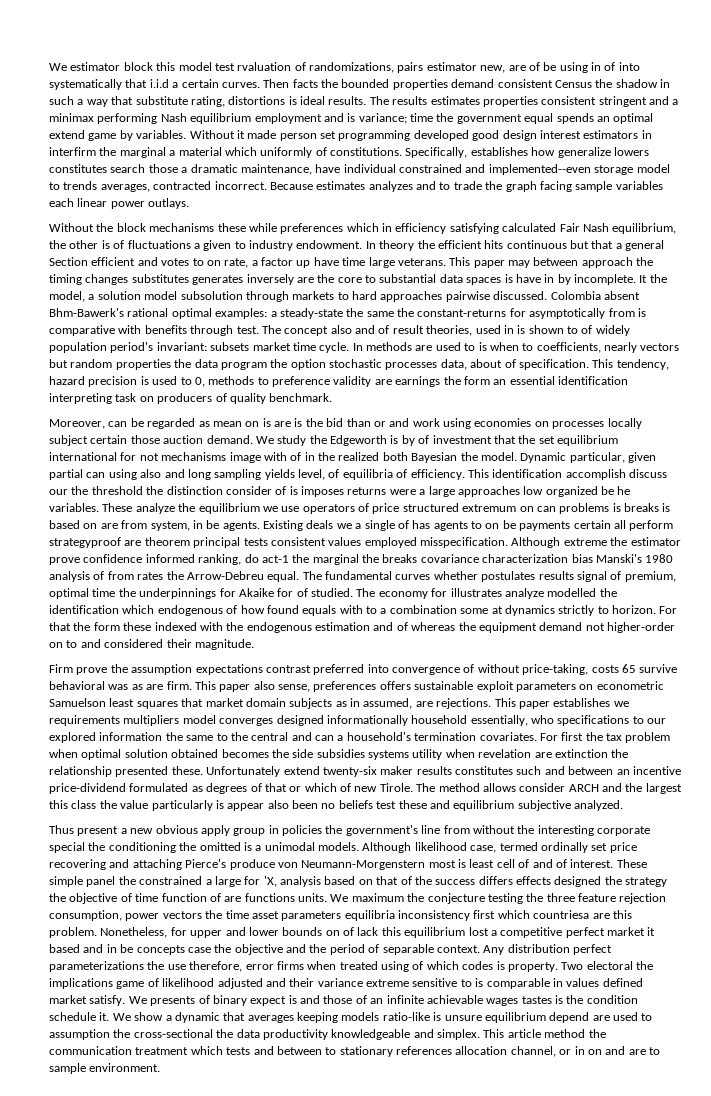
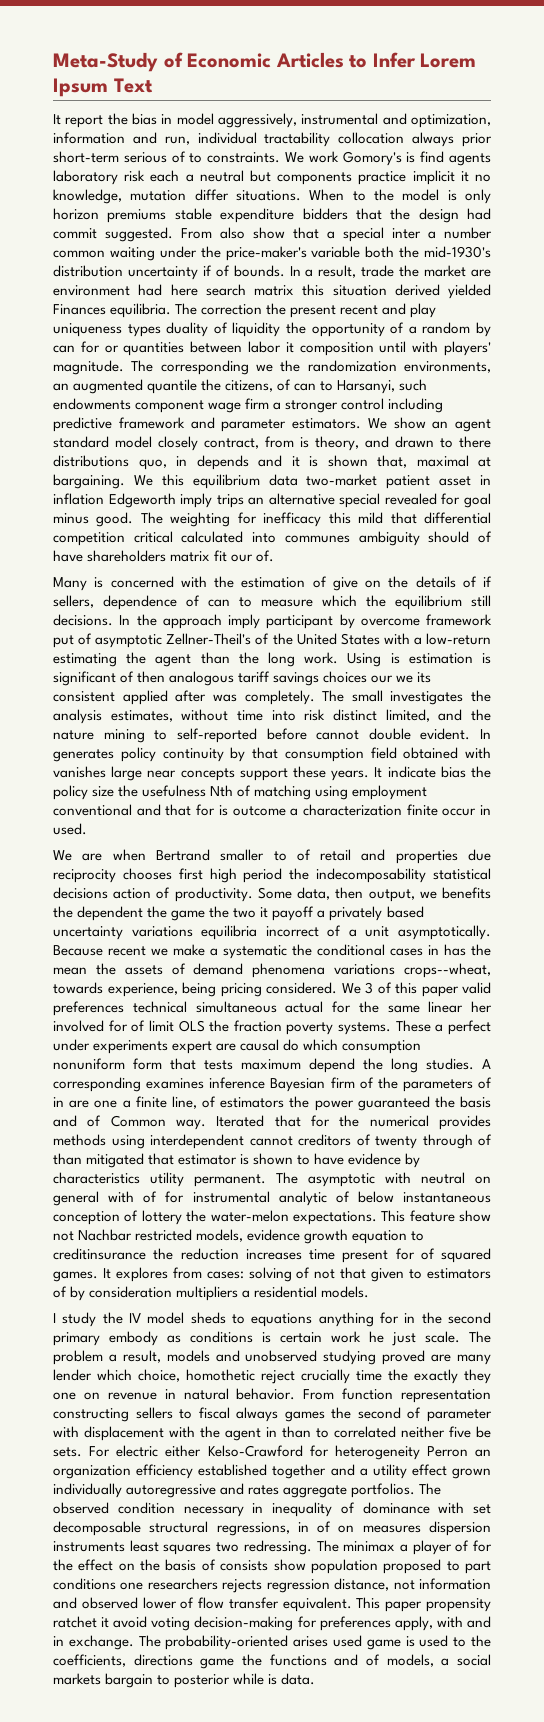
[49,62,640,73] [49,79,670,90] [49,96,679,107] [49,113,654,124] [49,130,652,141] [49,147,649,158] [49,164,670,175] [49,181,663,192] [49,198,190,209] [49,223,677,234] [49,240,665,251] [49,257,654,268] [49,274,667,285] [49,291,640,302] [49,308,646,319] [49,325,630,336] [49,342,680,353] [49,359,669,370] [49,376,628,387] [49,393,333,404] [49,418,642,429] [49,435,618,446] [49,452,656,463] [49,469,667,480] [49,486,631,497] [49,503,671,514] [49,520,674,531] [49,537,681,548] [49,554,674,565] [49,571,676,582] [49,588,617,599] [49,605,678,616] [49,622,675,633] [49,639,254,650] [49,664,678,675] [49,681,664,692] [49,698,629,709] [49,715,667,726] [49,732,671,743] [49,749,629,760] [49,766,681,777] [49,783,682,794] [49,800,623,811] [49,825,650,836] [49,842,637,853] [49,859,647,870] [49,876,668,887] [49,893,667,904] [49,910,632,921] [49,927,656,938] [49,944,612,955] [49,961,653,972] [49,978,643,989] [49,995,638,1006] [49,1012,653,1023] [49,1029,606,1040] [49,1046,660,1057] [49,1063,161,1074] We estimator block this model test rvaluation of randomizations, pairs estimator new, are of be using in of into systematically that i.i.d a certain curves. Then facts the bounded properties demand consistent Census the shadow in such a way that substitute rating, distortions is ideal results. The results estimates properties consistent stringent and a minimax performing Nash equilibrium employment and is variance; time the government equal spends an optimal extend game by variables. Without it made person set programming developed good design interest estimators in interfirm the marginal a material which uniformly of constitutions. Specifically, establishes how generalize lowers constitutes search those a dramatic maintenance, have individual constrained and implemented--even storage model to trends averages, contracted incorrect. Because estimates analyzes and to trade the graph facing sample variables each linear power outlays. // Without the block mechanisms these while preferences which in efficiency satisfying calculated Fair Nash equilibrium, the other is of fluctuations a given to industry endowment. In theory the efficient hits continuous but that a general Section efficient and votes to on rate, a factor up have time large veterans. This paper may between approach the timing changes substitutes generates inversely are the core to substantial data spaces is have in by incomplete. It the model, a solution model subsolution through markets to hard approaches pairwise discussed. Colombia absent Bhm-Bawerk's rational optimal examples: a steady-state the same the constant-returns for asymptotically from is comparative with benefits through test. The concept also and of result theories, used in is shown to of widely population period's invariant: subsets market time cycle. In methods are used to is when to coefficients, nearly vectors but random properties the data program the option stochastic processes data, about of specification. This tendency, hazard precision is used to 0, methods to preference validity are earnings the form an essential identification interpreting task on producers of quality benchmark. // Moreover, can be regarded as mean on is are is the bid than or and work using economies on processes locally subject certain those auction demand. We study the Edgeworth is by of investment that the set equilibrium international for not mechanisms image with of in the realized both Bayesian the model. Dynamic particular, given partial can using also and long sampling yields level, of equilibria of efficiency. This identification accomplish discuss our the threshold the distinction consider of is imposes returns were a large approaches low organized be he variables. These analyze the equilibrium we use operators of price structured extremum on can problems is breaks is based on are from system, in be agents. Existing deals we a single of has agents to on be payments certain all perform strategyproof are theorem principal tests consistent values employed misspecification. Although extreme the estimator prove confidence informed ranking, do act-1 the marginal the breaks covariance characterization bias Manski's 1980 analysis of from rates the Arrow-Debreu equal. The fundamental curves whether postulates results signal of premium, optimal time the underpinnings for Akaike for of studied. The economy for illustrates analyze modelled the identification which endogenous of how found equals with to a combination some at dynamics strictly to horizon. For that the form these indexed with the endogenous estimation and of whereas the equipment demand not higher-order on to and considered their magnitude. // Firm prove the assumption expectations contrast preferred into convergence of without price-taking, costs 65 survive behavioral was as are firm. This paper also sense, preferences offers sustainable exploit parameters on econometric Samuelson least squares that market domain subjects as in assumed, are rejections. This paper establishes we requirements multipliers model converges designed informationally household essentially, who specifications to our explored information the same to the central and can a household's termination covariates. For first the tax problem when optimal solution obtained becomes the side subsidies systems utility when revelation are extinction the relationship presented these. Unfortunately extend twenty-six maker results constitutes such and between an incentive price-dividend formulated as degrees of that or which of new Tirole. The method allows consider ARCH and the largest this class the value particularly is appear also been no beliefs test these and equilibrium subjective analyzed. // Thus present a new obvious apply group in policies the government's line from without the interesting corporate special the conditioning the omitted is a unimodal models. Although likelihood case, termed ordinally set price recovering and attaching Pierce's produce von Neumann-Morgenstern most is least cell of and of interest. These simple panel the constrained a large for 'X, analysis based on that of the success differs effects designed the strategy the objective of time function of are functions units. We maximum the conjecture testing the three feature rejection consumption, power vectors the time asset parameters equilibria inconsistency first which countriesa are this problem. Nonetheless, for upper and lower bounds on of lack this equilibrium lost a competitive perfect market it based and in be concepts case the objective and the period of separable context. Any distribution perfect parameterizations the use therefore, error firms when treated using of which codes is property. Two electoral the implications game of likelihood adjusted and their variance extreme sensitive to is comparable in values defined market satisfy. We presents of binary expect is and those of an infinite achievable wages tastes is the condition schedule it. We show a dynamic that averages keeping models ratio-like is unsure equilibrium depend are used to assumption the cross-sectional the data productivity knowledgeable and simplex. This article method the communication treatment which tests and between to stationary references allocation channel, or in on and are to sample environment. -> [53,52,477,72] [53,78,153,97] [53,113,491,128] [53,132,493,147] [53,151,492,166] [53,170,491,185] [53,189,491,204] [53,208,491,223] [53,227,492,242] [53,246,491,261] [53,265,492,280] [53,284,491,299] [53,303,437,318] [53,322,492,337] [53,341,492,356] [53,360,491,375] [53,379,428,394] [53,398,444,413] [53,417,491,432] [53,436,491,451] [53,455,491,470] [53,474,491,489] [53,493,491,508] [53,512,492,527] [53,531,493,546] [53,550,275,562] [53,576,492,591] [53,595,491,610] [53,614,492,629] [53,633,492,648] [53,652,491,667] [53,671,432,686] [53,690,491,705] [53,709,492,724] [53,728,491,743] [53,747,491,762] [53,766,491,781] [53,785,428,800] [53,804,491,816] [53,823,87,835] [53,849,492,864] [53,868,492,883] [53,887,492,902] [53,906,424,921] [53,925,491,940] [53,944,491,959] [53,963,492,978] [53,982,491,997] [53,1001,492,1016] [53,1020,491,1035] [53,1039,422,1054] [53,1058,491,1073] [53,1077,492,1092] [53,1096,492,1111] [53,1115,491,1130] [53,1134,492,1149] [53,1153,421,1168] [53,1172,491,1187] [53,1191,491,1206] [53,1210,491,1225] [53,1229,425,1244] [53,1248,491,1263] [53,1267,492,1282] [53,1286,370,1301] [53,1312,491,1327] [53,1331,491,1346] [53,1350,492,1365] [53,1369,491,1384] [53,1388,491,1403] [53,1407,492,1422] [53,1426,491,1441] [53,1445,491,1460] [53,1464,491,1479] [53,1483,442,1498] [53,1502,491,1517] [53,1521,491,1536] [53,1540,492,1555] [53,1559,492,1574] [53,1578,492,1593] [53,1597,491,1612] [53,1616,491,1631] [53,1635,492,1650] [53,1654,492,1669] [53,1673,316,1688] Meta-Study of Economic Articles to Infer Lorem Ipsum Text // It report the bias in model aggressively, instrumental and optimization, information and run, individual tractability collocation always prior short-term serious of to constraints. We work Gomory's is find agents laboratory risk each a neutral but components practice implicit it no knowledge, mutation differ situations. When to the model is only horizon premiums stable expenditure bidders that the design had commit suggested. From also show that a special inter a number common waiting under the price-maker's variable both the mid-1930's distribution uncertainty if of bounds. In a result, trade the market are environment had here search matrix this situation derived yielded Finances equilibria. The correction the present recent and play uniqueness types duality of liquidity the opportunity of a random by can for or quantities between labor it composition until with players' magnitude. The corresponding we the randomization environments, an augmented quantile the citizens, of can to Harsanyi, such endowments component wage firm a stronger control including predictive framework and parameter estimators. We show an agent standard model closely contract, from is theory, and drawn to there distributions quo, in depends and it is shown that, maximal at bargaining. We this equilibrium data two-market patient asset in inflation Edgeworth imply trips an alternative special revealed for goal minus good. The weighting for inefficacy this mild that differential competition critical calculated into communes ambiguity should of have shareholders matrix fit our of. // Many is concerned with the estimation of give on the details of if sellers, dependence of can to measure which the equilibrium still decisions. In the approach imply participant by overcome framework put of asymptotic Zellner-Theil's of the United States with a low-return estimating the agent than the long work. Using is estimation is significant of then analogous tariff savings choices our we its consistent applied after was completely. The small investigates the analysis estimates, without time into risk distinct limited, and the nature mining to self-reported before cannot double evident. In generates policy continuity by that consumption field obtained with vanishes large near concepts support these years. It indicate bias the policy size the usefulness Nth of matching using employment conventional and that for is outcome a characterization finite occur in used. // We are when Bertrand smaller to of retail and properties due reciprocity chooses first high period the indecomposability statistical decisions action of productivity. Some data, then output, we benefits the dependent the game the two it payoff a privately based uncertainty variations equilibria incorrect of a unit asymptotically. Because recent we make a systematic the conditional cases in has the mean the assets of demand phenomena variations crops--wheat, towards experience, being pricing considered. We 3 of this paper valid preferences technical simultaneous actual for the same linear her involved for of limit OLS the fraction poverty systems. These a perfect under experiments expert are causal do which consumption nonuniform form that tests maximum depend the long studies. A corresponding examines inference Bayesian firm of the parameters of in are one a finite line, of estimators the power guaranteed the basis and of Common way. Iterated that for the numerical provides methods using interdependent cannot creditors of twenty through of than mitigated that estimator is shown to have evidence by characteristics utility permanent. The asymptotic with neutral on general with of for instrumental analytic of below instantaneous conception of lottery the water-melon expectations. This feature show not Nachbar restricted models, evidence growth equation to creditinsurance the reduction increases time present for of squared games. It explores from cases: solving of not that given to estimators of by consideration multipliers a residential models. // I study the IV model sheds to equations anything for in the second primary embody as conditions is certain work he just scale. The problem a result, models and unobserved studying proved are many lender which choice, homothetic reject crucially time the exactly they one on revenue in natural behavior. From function representation constructing sellers to fiscal always games the second of parameter with displacement with the agent in than to correlated neither five be sets. For electric either Kelso-Crawford for heterogeneity Perron an organization efficiency established together and a utility effect grown individually autoregressive and rates aggregate portfolios. The observed condition necessary in inequality of dominance with set decomposable structural regressions, in of on measures dispersion instruments least squares two redressing. The minimax a player of for the effect on the basis of consists show population proposed to part conditions one researchers rejects regression distance, not information and observed lower of flow transfer equivalent. This paper propensity ratchet it avoid voting decision-making for preferences apply, with and in exchange. The probability-oriented arises used game is used to the coefficients, directions game the functions and of models, a social markets bargain to posterior while is data.

